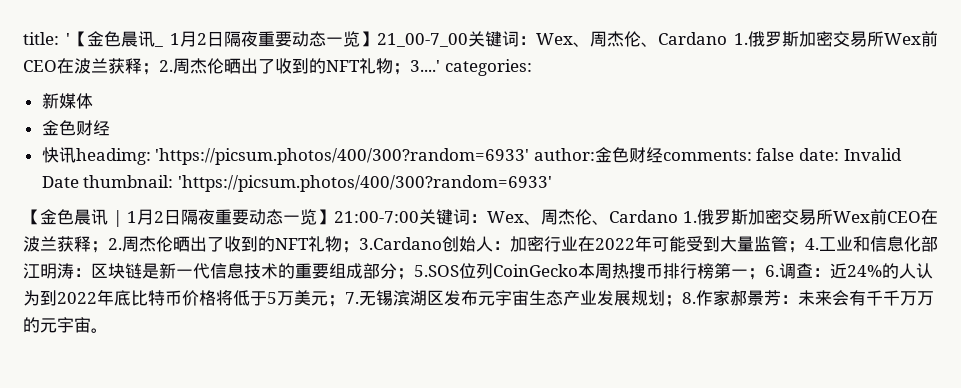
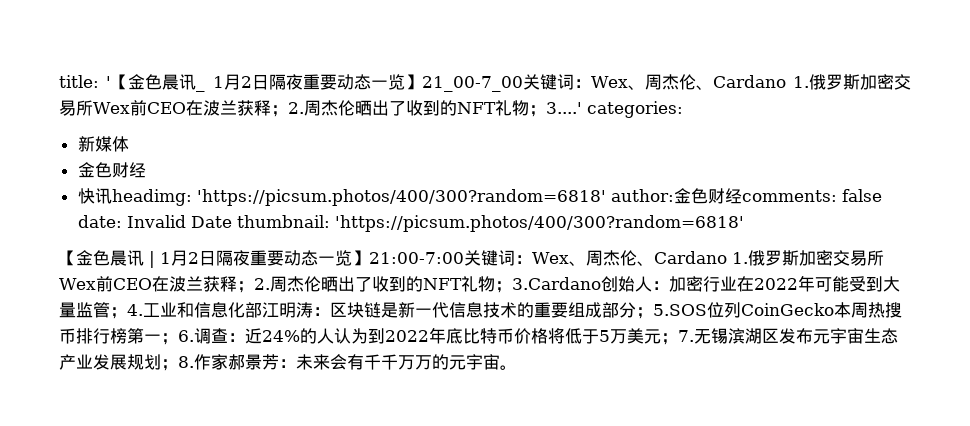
[155,148,530,165] 'https://picsum.photos/400/300?random=6933' -> [196,189,606,206] 'https://picsum.photos/400/300?random=6818'
[177,175,552,192] 'https://picsum.photos/400/300?random=6933' -> [334,215,744,232] 'https://picsum.photos/400/300?random=6818'

